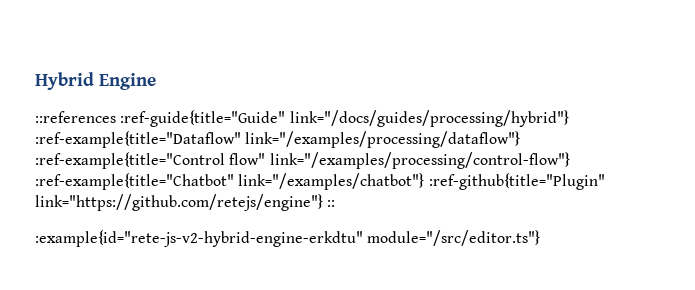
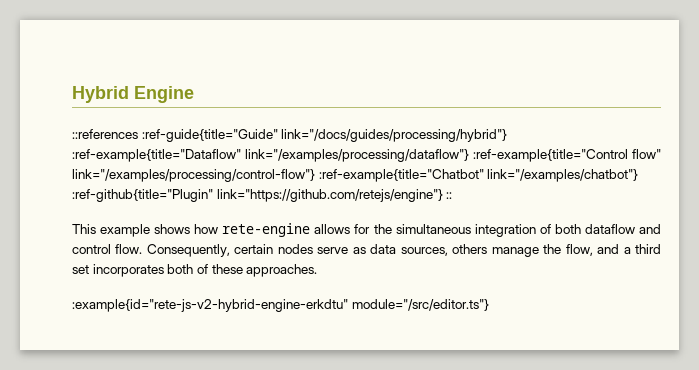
(336, 203) none -> [72,223,662,237] [72,244,662,257] [72,264,318,277] // This example shows how rete-engine allows for the simultaneous integration of both dataflow and control flow. Consequently, certain nodes serve as data sources, others manage the flow, and a third set incorporates both of these approaches.

